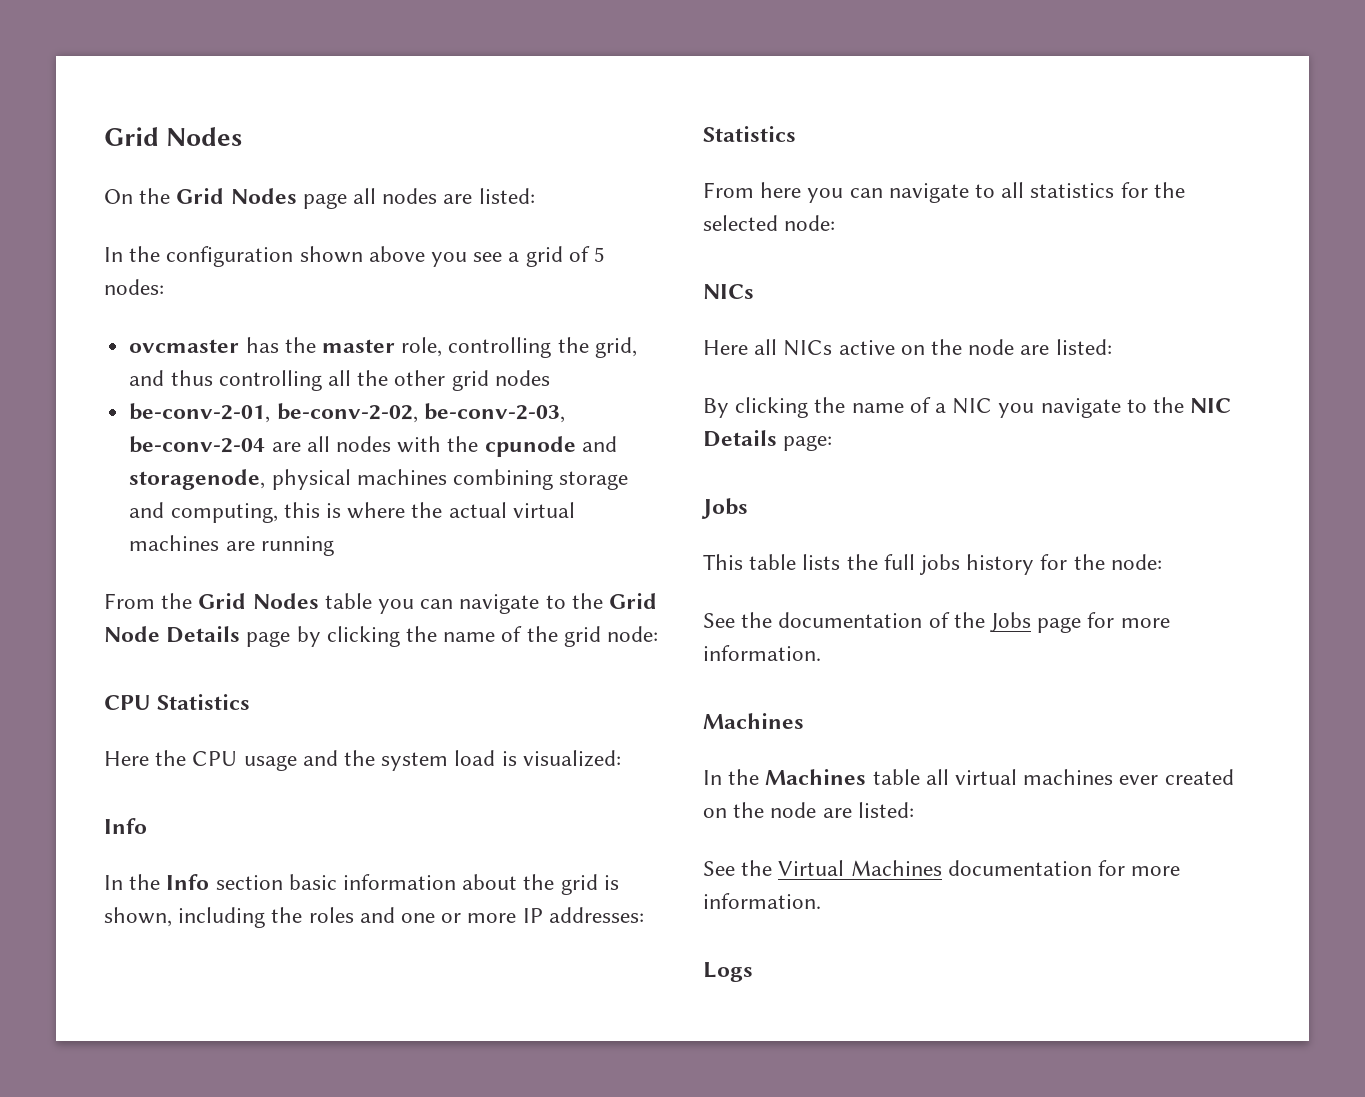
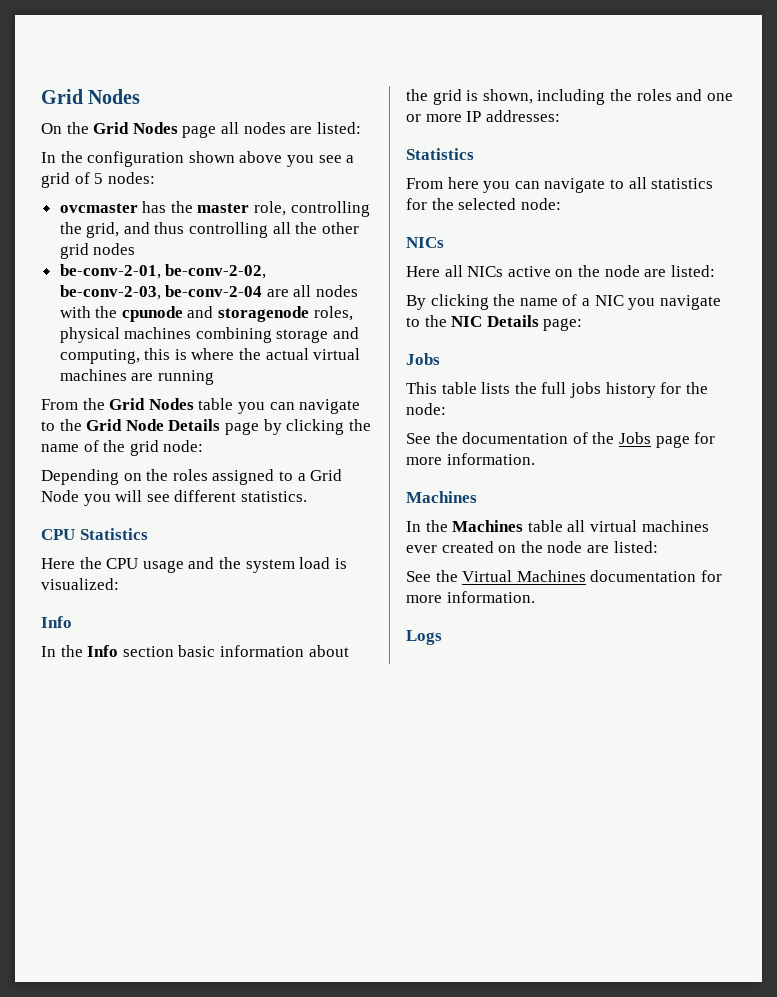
[129,469,266,490] storagenode, -> [218,306,353,322] storagenode roles,
(659, 634) none -> [41,469,343,485] [41,490,307,506] // Depending on the roles assigned to a Grid Node you will see different statistics.

